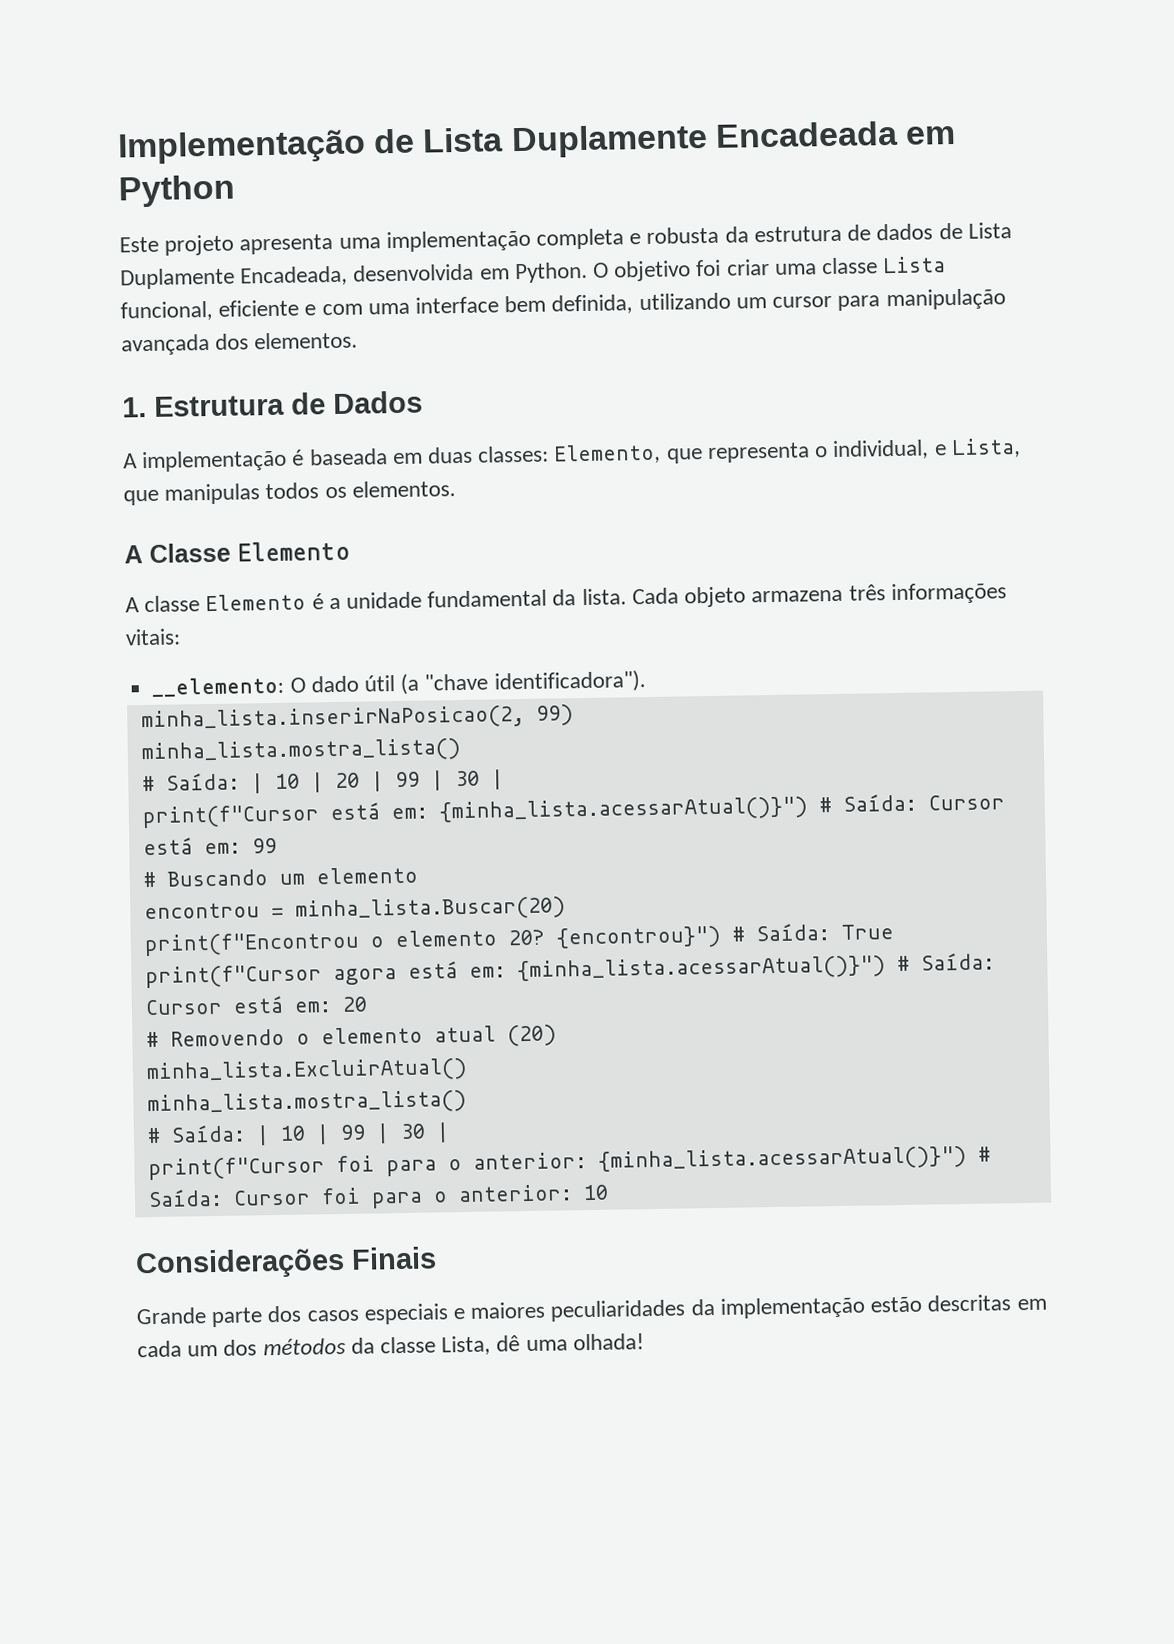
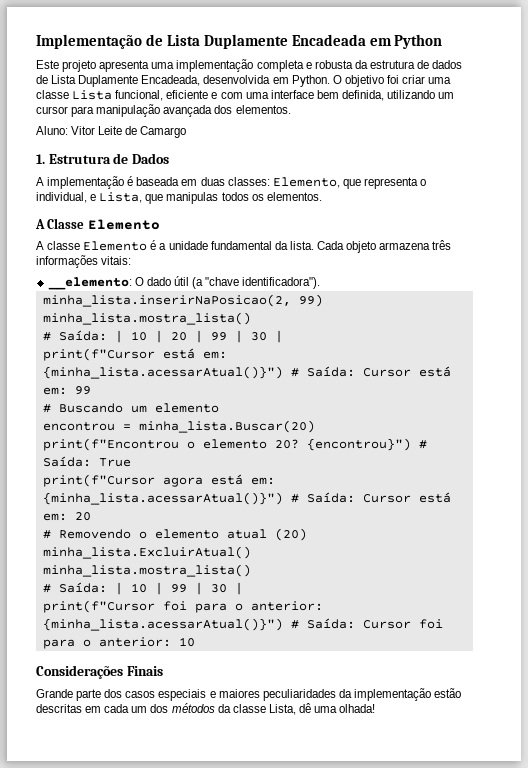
(359, 340) none -> [36,126,187,138] // Aluno: Vitor Leite de Camargo

